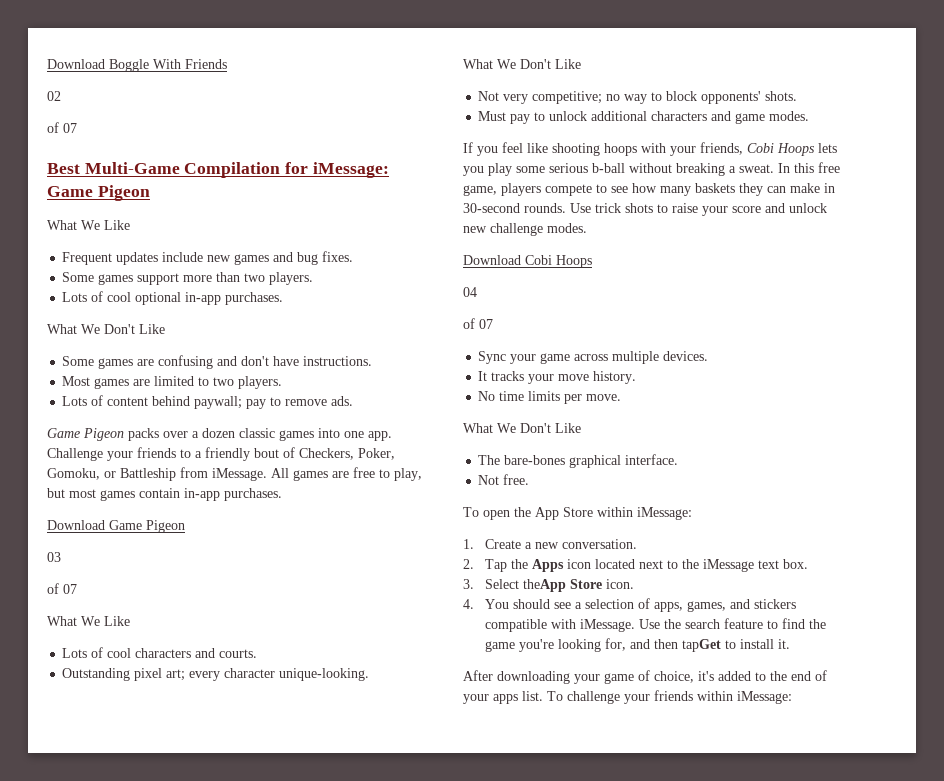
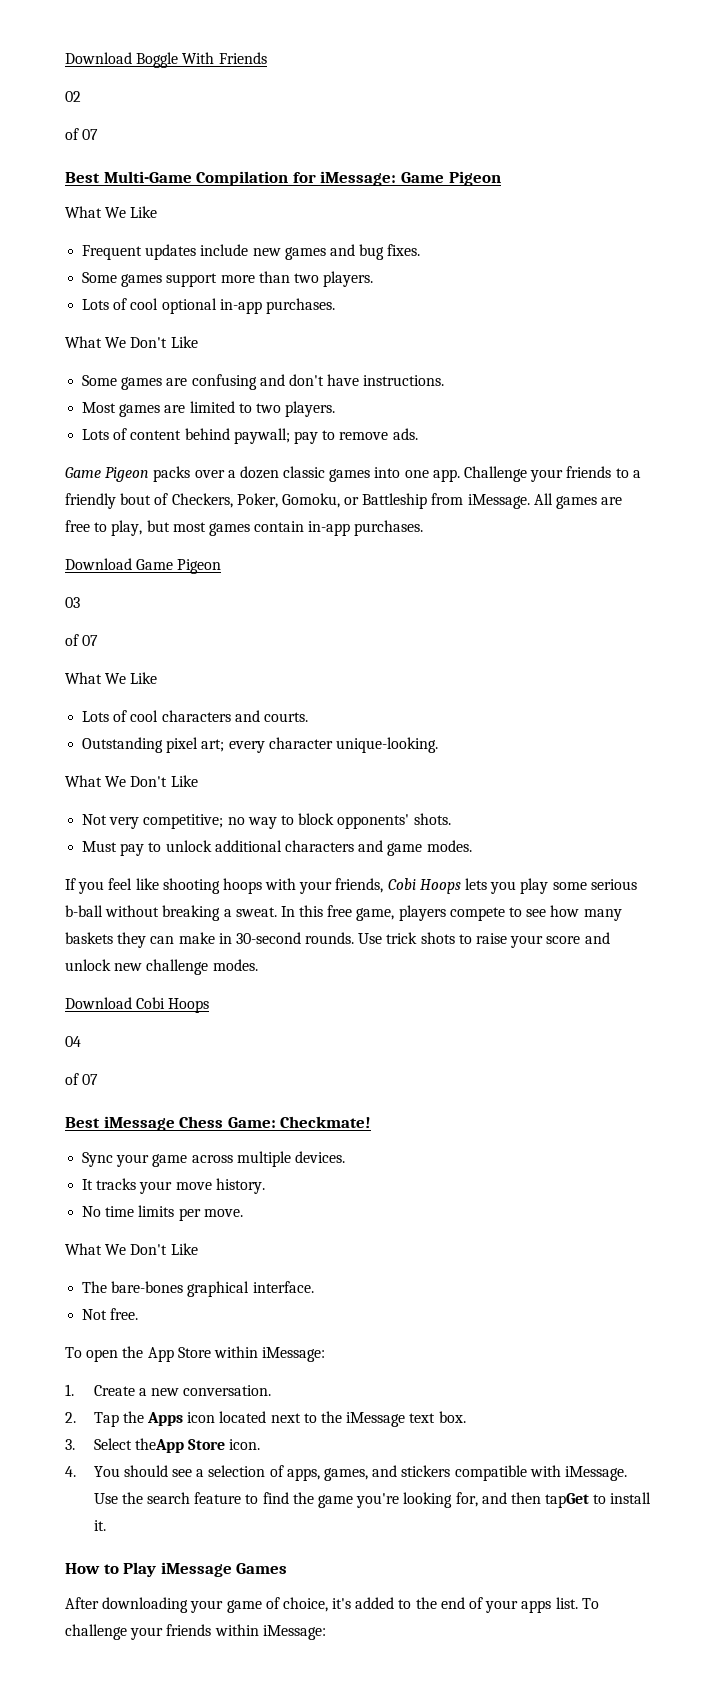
(493, 324) none -> [65,1116,372,1131] // Best iMessage Chess Game: Checkmate!
(791, 644) none -> [65,1562,288,1577] // How to Play iMessage Games

